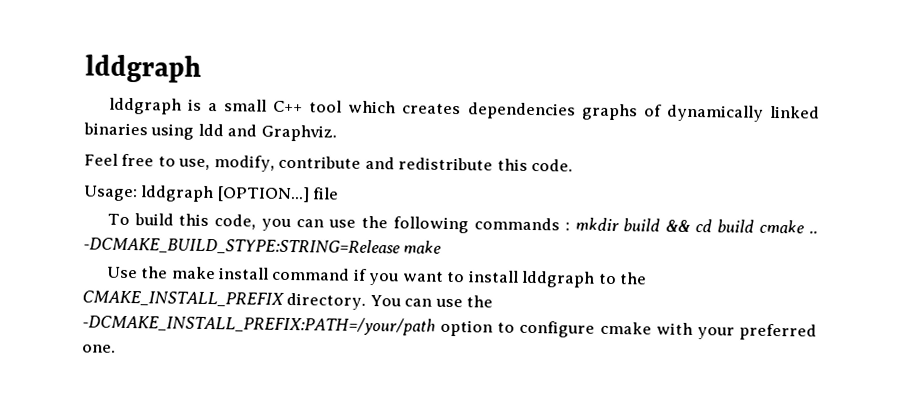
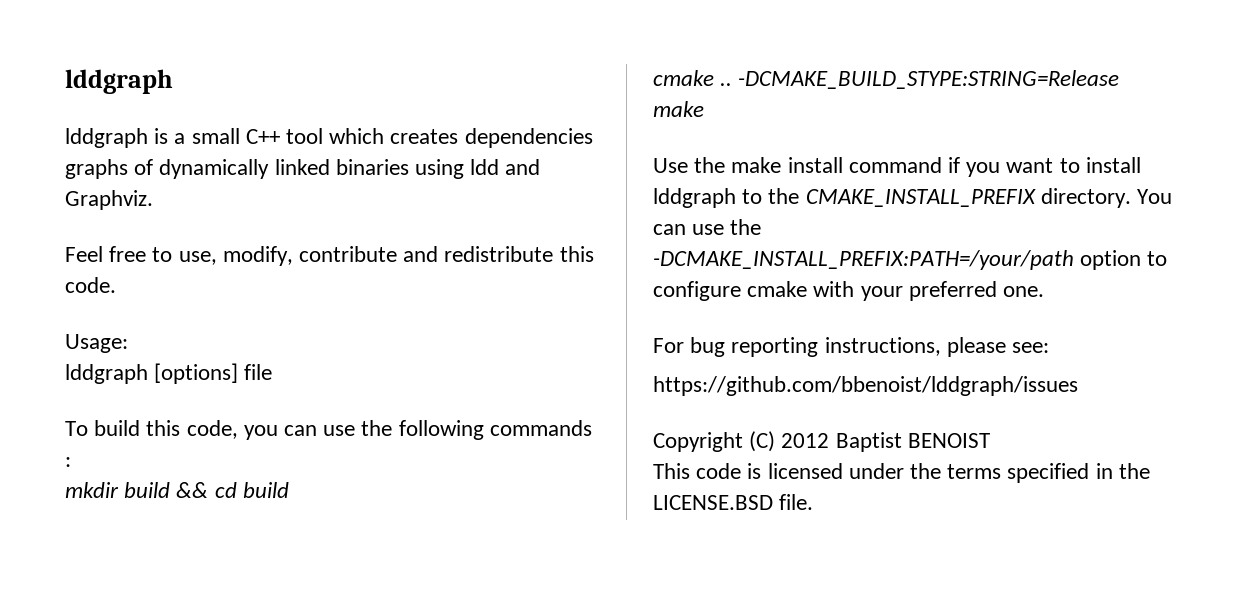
[140,185,310,203] lddgraph [OPTION...] -> [65,363,239,384] // lddgraph [options]
(570, 226) none -> (71, 462) //
(755, 226) none -> (289, 490) //
(401, 246) none -> (1120, 79) //
(116, 348) none -> [653,337,1050,357] [653,376,1078,396] [653,431,990,452] [653,463,1150,483] [653,494,814,510] // For bug reporting instructions, please see: // https://github.com/bbenoist/lddgraph/issues // Copyright (C) 2012 Baptist BENOIST // This code is licensed under the terms specified in the LICENSE.BSD file.

